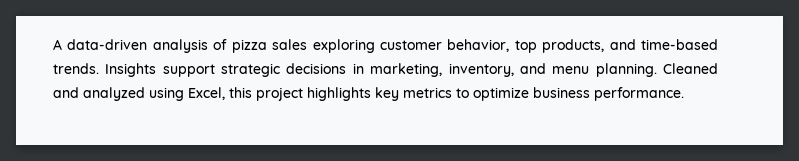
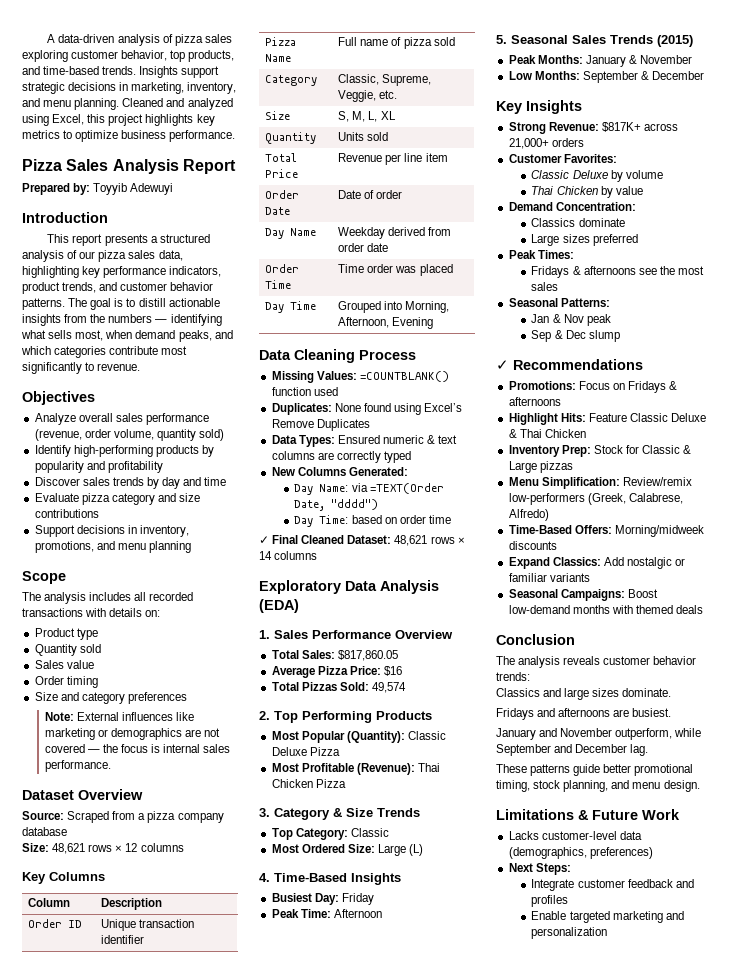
(684, 94) none -> [22,159,236,174] [22,183,174,195] [22,212,108,223] [47,234,210,246] [22,250,183,262] [22,266,222,278] [22,282,214,294] [22,298,220,310] [22,314,222,326] [21,330,233,342] [21,346,188,358] [22,362,141,374] [22,391,95,405] [34,413,209,425] [34,429,225,441] [34,445,214,457] [34,461,163,473] [34,477,227,489] [34,493,201,505] [34,509,99,518] [34,525,189,537] [34,541,191,553] [22,571,66,584] [22,592,194,604] [22,608,161,617] [34,628,98,640] [34,644,101,656] [34,660,94,669] [34,676,98,688] [34,692,187,704] [44,712,195,721] [44,728,221,740] [44,744,231,753] [44,760,111,772] [22,789,143,800] [22,811,224,823] [22,827,67,836] [22,843,184,854] [22,872,105,884] [28,898,71,907] [101,898,163,910] [28,919,83,928] [101,919,195,931] [101,935,145,944] [265,37,297,46] [265,54,292,62] [338,37,455,49] [265,75,318,86] [338,74,432,86] [338,90,398,102] [265,111,291,120] [338,111,396,122] [265,132,317,144] [338,132,389,141] [265,153,298,162] [265,169,299,178] [338,153,448,165] [265,190,300,199] [265,207,291,215] [338,190,403,199] [265,228,317,239] [338,227,452,239] [338,243,389,252] [265,264,300,273] [265,280,292,289] [338,264,453,276] [265,301,317,313] [338,301,450,313] [338,317,434,329] [259,349,416,363] [271,371,449,383] [271,387,338,396] [271,403,463,415] [271,419,370,431] [271,435,458,447] [271,451,411,463] [271,467,408,476] [294,483,444,495] [294,499,379,511] [294,515,451,527] [259,535,465,546] [259,551,318,560] [259,580,439,594] [259,599,299,613] [259,630,453,639] [271,650,398,661] [271,666,402,678] [271,682,406,693] [259,711,432,723] [271,731,446,743] [271,747,340,756] [271,763,440,775] [271,779,346,788] [259,808,420,820] [271,828,389,840] [271,844,424,856] [259,873,401,885] [271,893,374,905] [271,909,382,918] [496,35,693,47] [508,55,693,67] [508,71,705,83] [496,100,582,114] [508,122,678,134] [508,138,584,149] [508,154,617,163] [531,170,663,182] [531,186,643,198] [508,202,636,211] [531,218,625,227] [531,234,638,246] [508,250,574,259] [531,266,704,278] [531,282,559,291] [508,298,610,307] [531,314,611,326] [531,330,620,342] [496,359,643,370] [508,381,678,393] [508,397,561,406] [508,413,707,425] [508,429,586,438] [508,445,692,457] [508,461,573,473] [508,477,692,489] [508,493,683,505] [508,509,549,521] [508,525,704,537] [508,541,557,550] [508,557,686,569] [508,573,590,582] [508,589,658,601] [508,605,704,614] [496,634,575,645] [496,656,697,668] [496,672,530,681] [496,688,672,700] [496,708,672,720] [496,728,702,740] [496,744,649,756] [496,764,694,776] [496,780,700,792] [496,809,680,820] [508,831,642,840] [508,847,653,859] [508,863,571,875] [531,879,694,891] [531,895,569,907] [531,911,684,923] [531,927,608,939] // Pizza Sales Analysis Report // Prepared by: Toyyib Adewuyi // Introduction // This report presents a structured analysis of our pizza sales data, highlighting key performance indicators, product trends, and customer behavior patterns. The goal is to distill actionable insights from the numbers — identifying what sells most, when demand peaks, and which categories contribute most significantly to revenue. // Objectives // Analyze overall sales performance (revenue, order volume, quantity sold) // Identify high-performing products by popularity and profitability // Discover sales trends by day and time // Evaluate pizza category and size contributions // Support decisions in inventory, promotions, and menu planning // Scope // The analysis includes all recorded transactions with details on: // Product type // Quantity sold // Sales value // Order timing // Size and category preferences // Note: External influences like marketing or demographics are not covered — the focus is internal sales performance. // Dataset Overview // Source: Scraped from a pizza company database // Size: 48,621 rows × 12 columns // Key Columns // Column | Description // Order ID | Unique transaction identifier // Pizza Name | Full name of pizza sold // Category | Classic, Supreme, Veggie, etc. // Size | S, M, L, XL // Quantity | Units sold // Total Price | Revenue per line item // Order Date | Date of order // Day Name | Weekday derived from order date // Order Time | Time order was placed // Day Time | Grouped into Morning, Afternoon, Evening // Data Cleaning Process // Missing Values: =COUNTBLANK() function used // Duplicates: None found using Excel’s Remove Duplicates // Data Types: Ensured numeric & text columns are correctly typed // New Columns Generated: // Day Name: via =TEXT(Order Date, "dddd") // Day Time: based on order time // ✓ Final Cleaned Dataset: 48,621 rows × 14 columns // Exploratory Data Analysis (EDA) // 1. Sales Performance Overview // Total Sales: $817,860.05 // Average Pizza Price: $16 // Total Pizzas Sold: 49,574 // 2. Top Performing Products // Most Popular (Quantity): Classic Deluxe Pizza // Most Profitable (Revenue): Thai Chicken Pizza // 3. Category & Size Trends // Top Category: Classic // Most Ordered Size: Large (L) // 4. Time-Based Insights // Busiest Day: Friday // Peak Time: Afternoon // 5. Seasonal Sales Trends (2015) // Peak Months: January & November // Low Months: September & December // Key Insights // Strong Revenue: $817K+ across 21,000+ orders // Customer Favorites: // Classic Deluxe by volume // Thai Chicken by value // Demand Concentration: // Classics dominate // Large sizes preferred // Peak Times: // Fridays & afternoons see the most sales // Seasonal Patterns: // Jan & Nov peak // Sep & Dec slump // ✓ Recommendations // Promotions: Focus on Fridays & afternoons // Highlight Hits: Feature Classic Deluxe & Thai Chicken // Inventory Prep: Stock for Classic & Large pizzas // Menu Simplification: Review/remix low-performers (Greek, Calabrese, Alfredo) // Time-Based Offers: Morning/midweek discounts // Expand Classics: Add nostalgic or familiar variants // Seasonal Campaigns: Boost low-demand months with themed deals // Conclusion // The analysis reveals customer behavior trends: // Classics and large sizes dominate. // Fridays and afternoons are busiest. // January and November outperform, while September and December lag. // These patterns guide better promotional timing, stock planning, and menu design. // Limitations & Future Work // Lacks customer-level data (demographics, preferences) // Next Steps: // Integrate customer feedback and profiles // Enable targeted marketing and personalization

